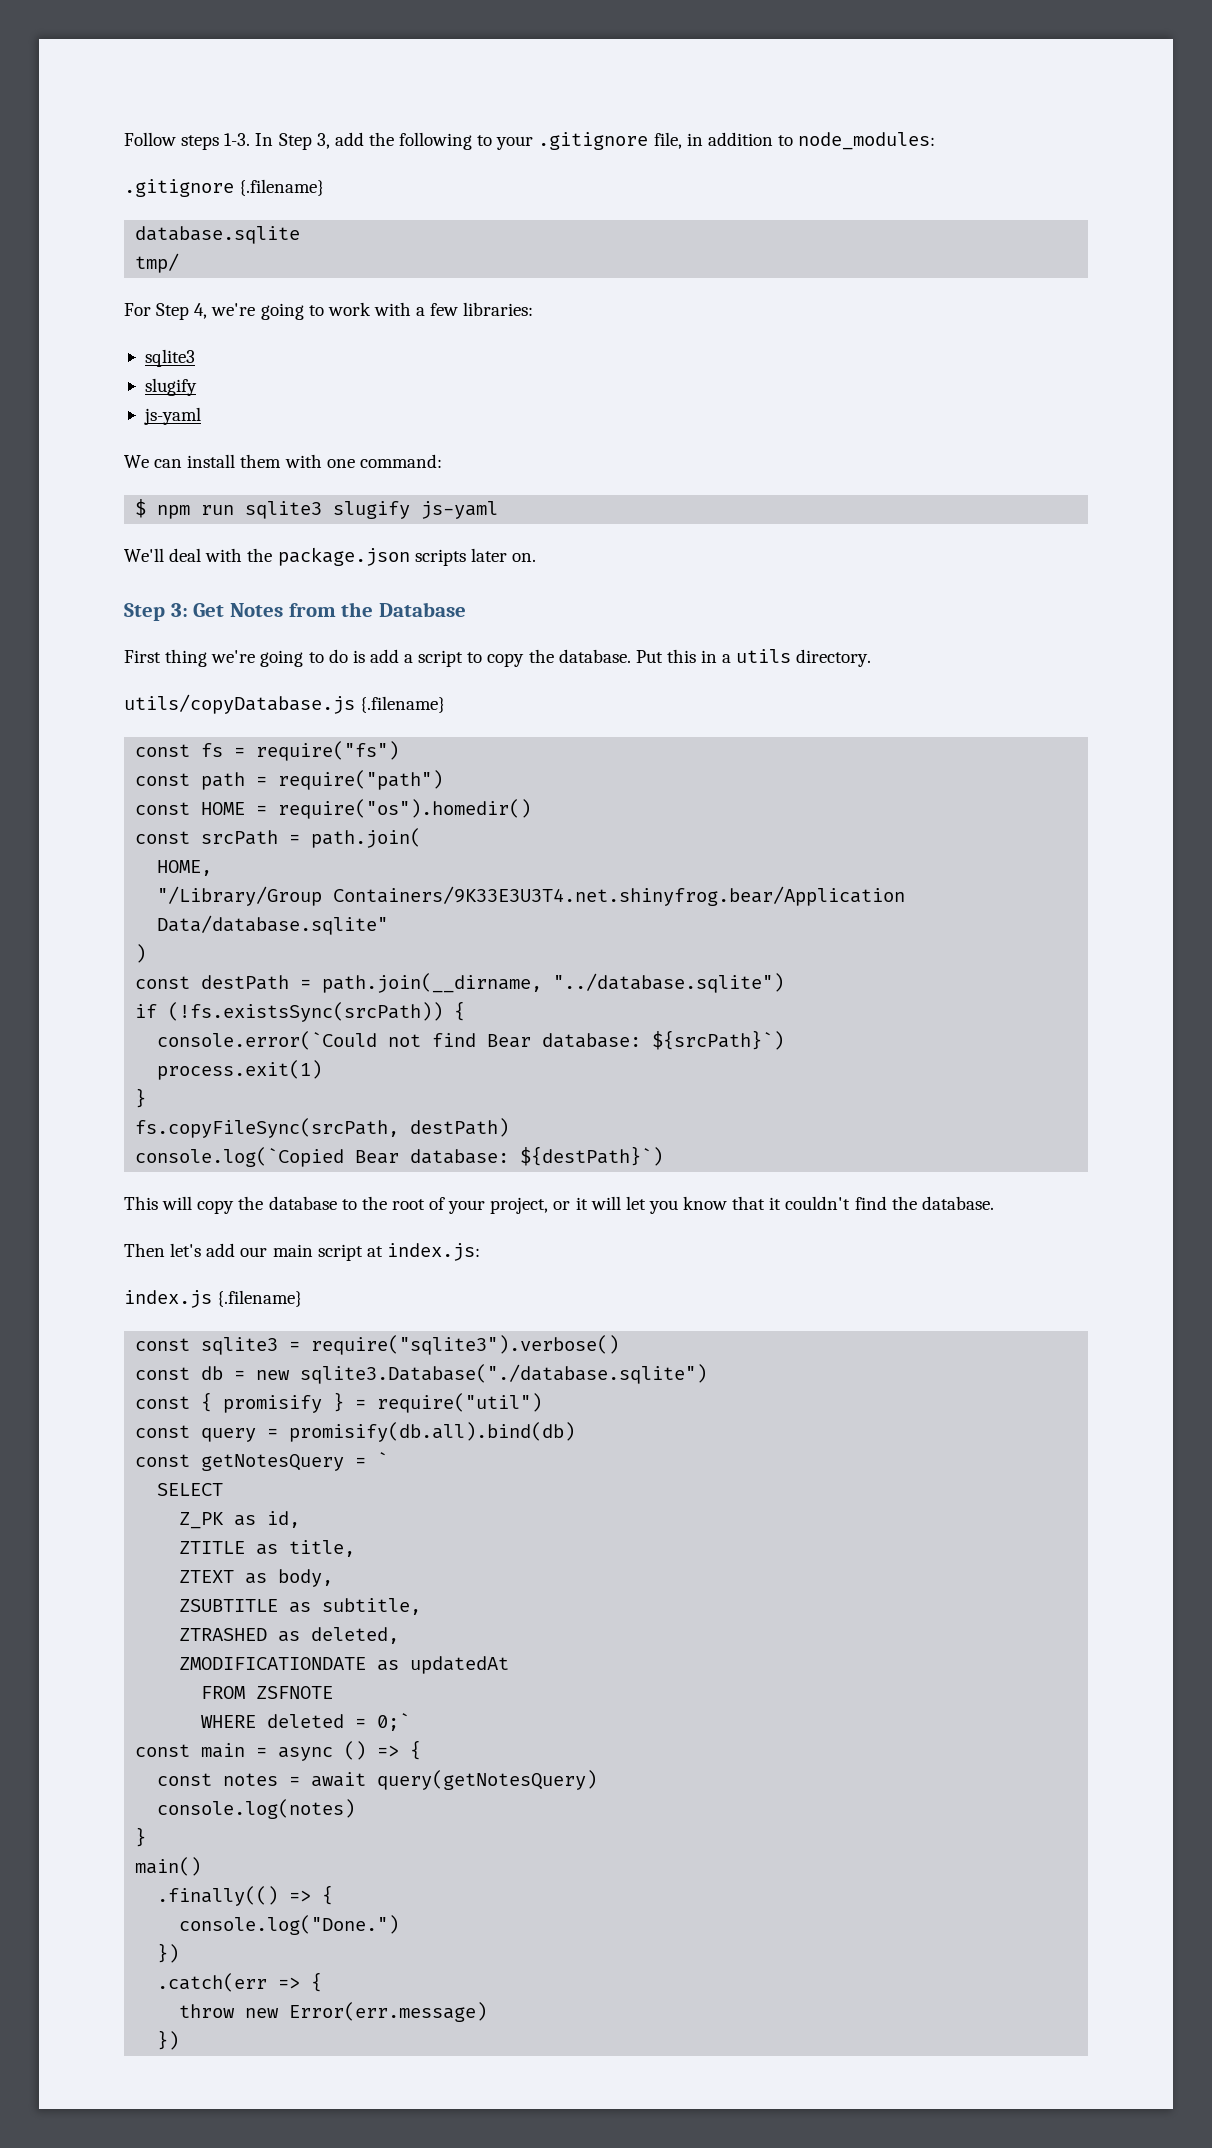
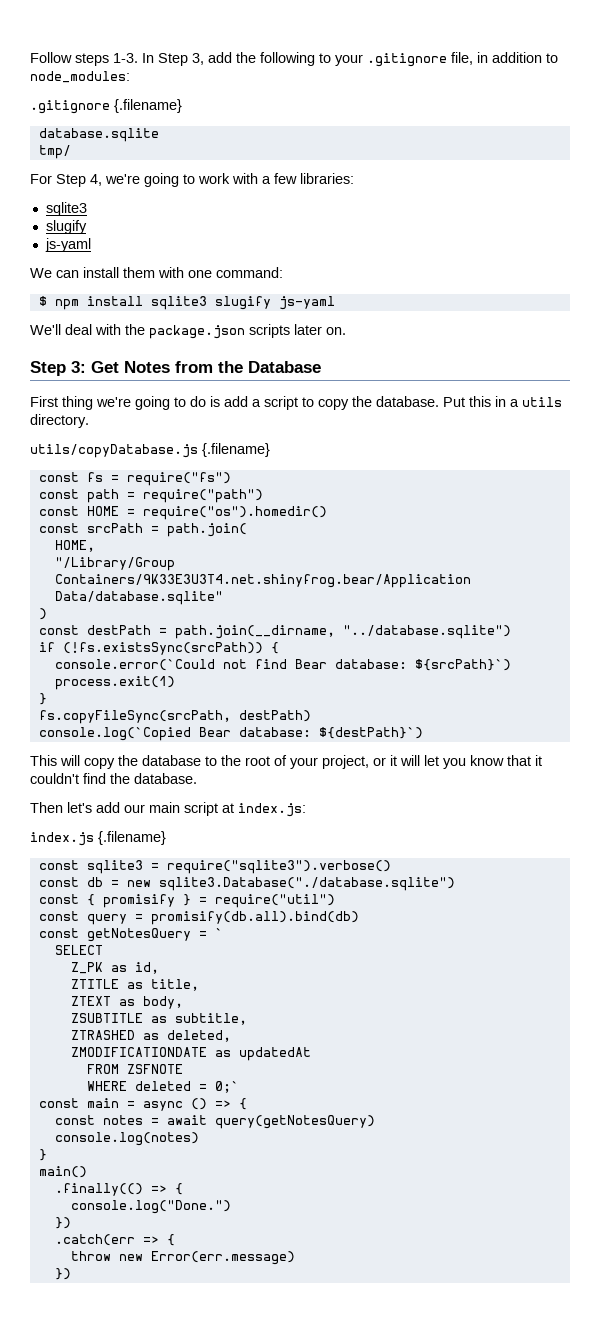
[201,505,235,515] run -> [86,296,143,306] install

